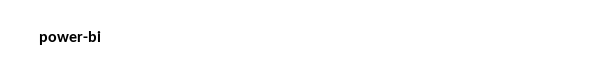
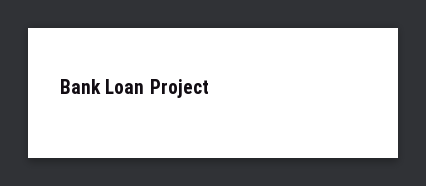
[39,31,101,45] power-bi -> [60,79,209,98] Bank Loan Project

